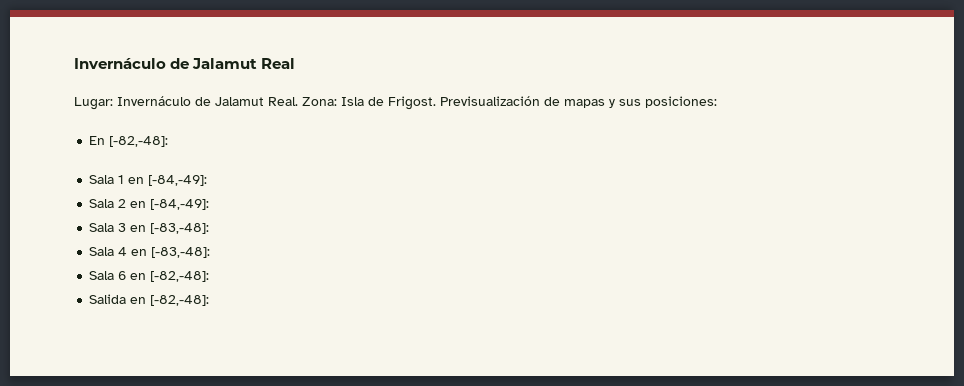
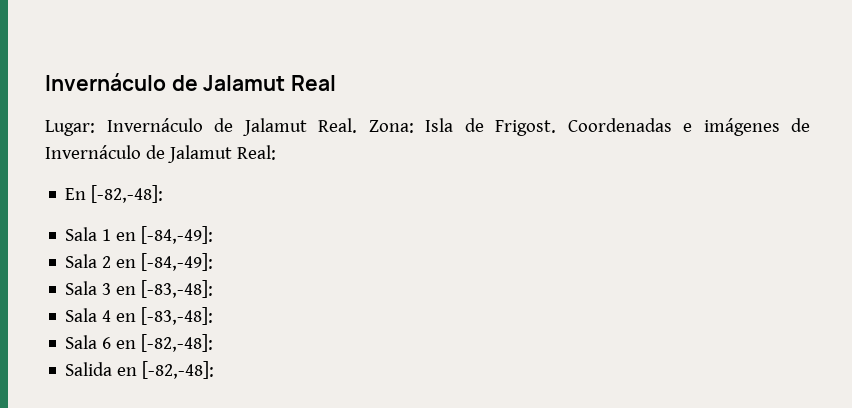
[440,96,717,108] Previsualización de mapas y sus posiciones: -> [567,118,810,136] [45,145,276,163] Coordenadas e imágenes de Invernáculo de Jalamut Real:

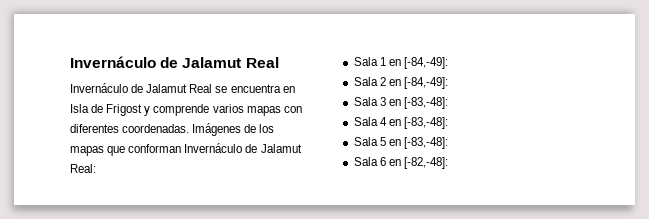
[45,118,810,136] Lugar: Invernáculo de Jalamut Real. Zona: Isla de Frigost. Coordenadas e imágenes de -> [70,83,295,93] [70,104,302,116] [70,123,275,136] [70,144,182,156] Invernáculo de Jalamut Real se encuentra en Isla de Frigost y comprende varios mapas con diferentes coordenadas. Imágenes de los mapas que conforman
[65,185,164,203] // En [-82,-48]: -> (96, 168) none
(214, 316) none -> [353,137,448,149] // Sala 5 en [-83,-48]:
[65,361,215,379] // Salida en [-82,-48]: -> (448, 163) none

